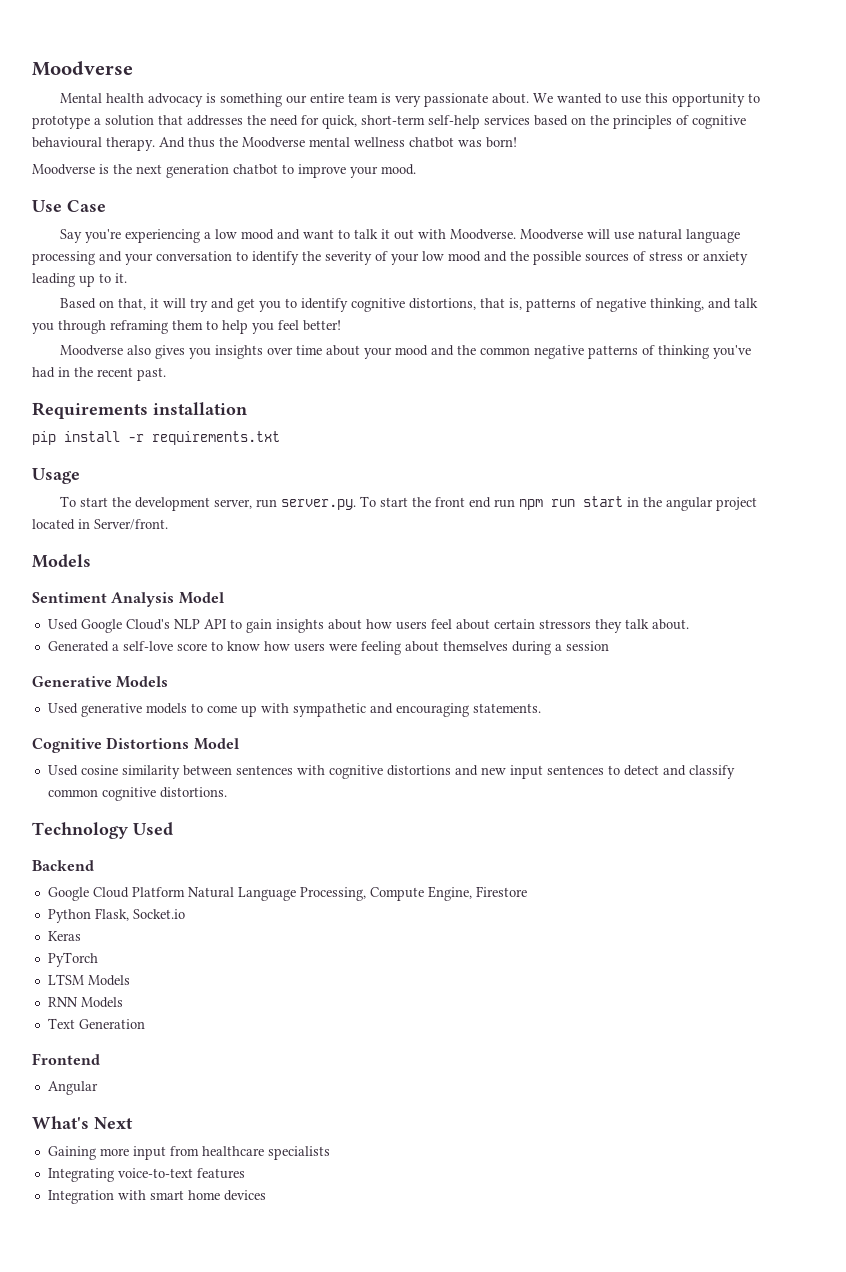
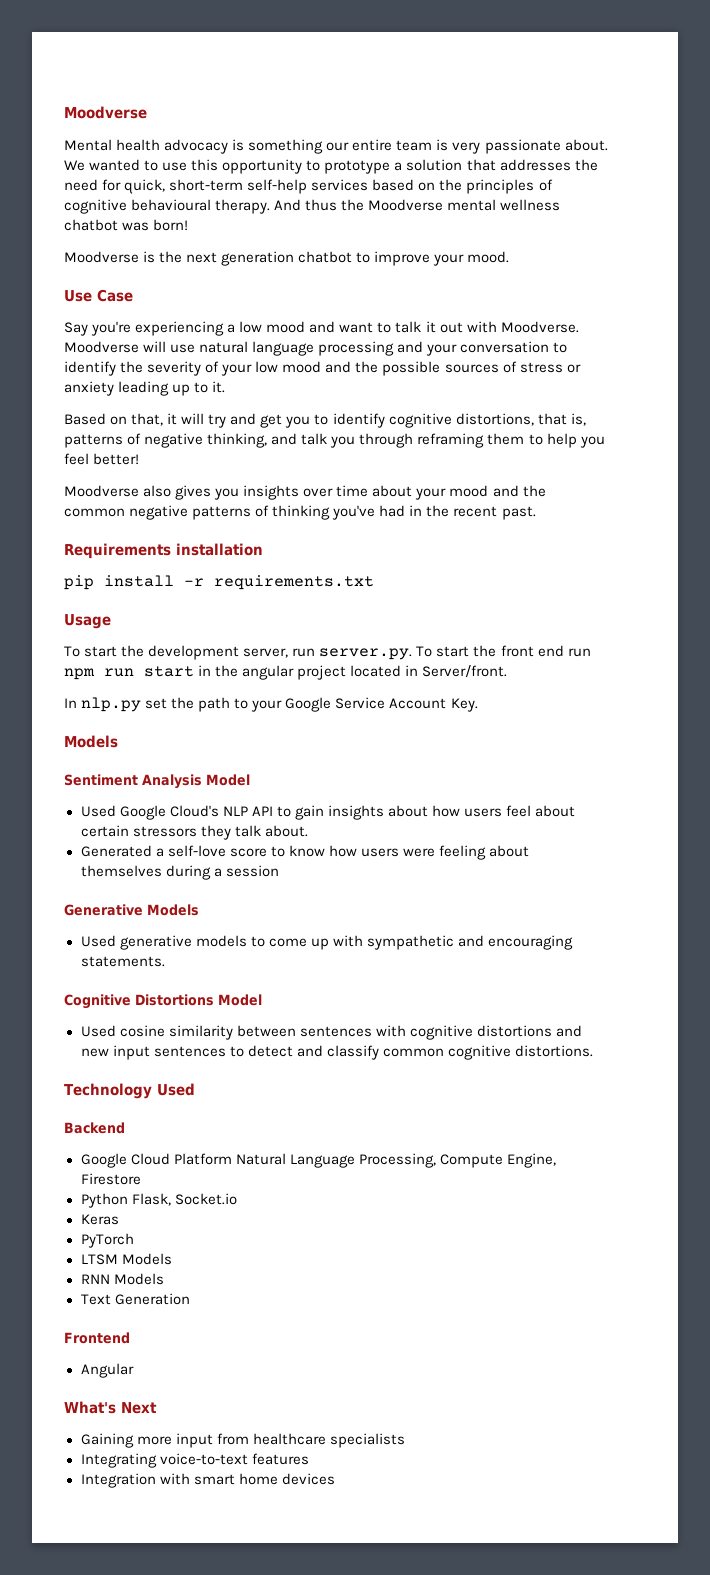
(168, 524) none -> [64,697,478,712] // In nlp.py set the path to your Google Service Account Key.

